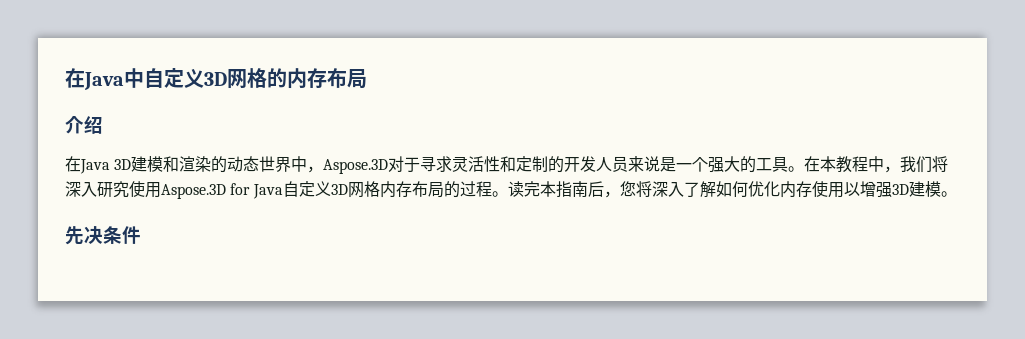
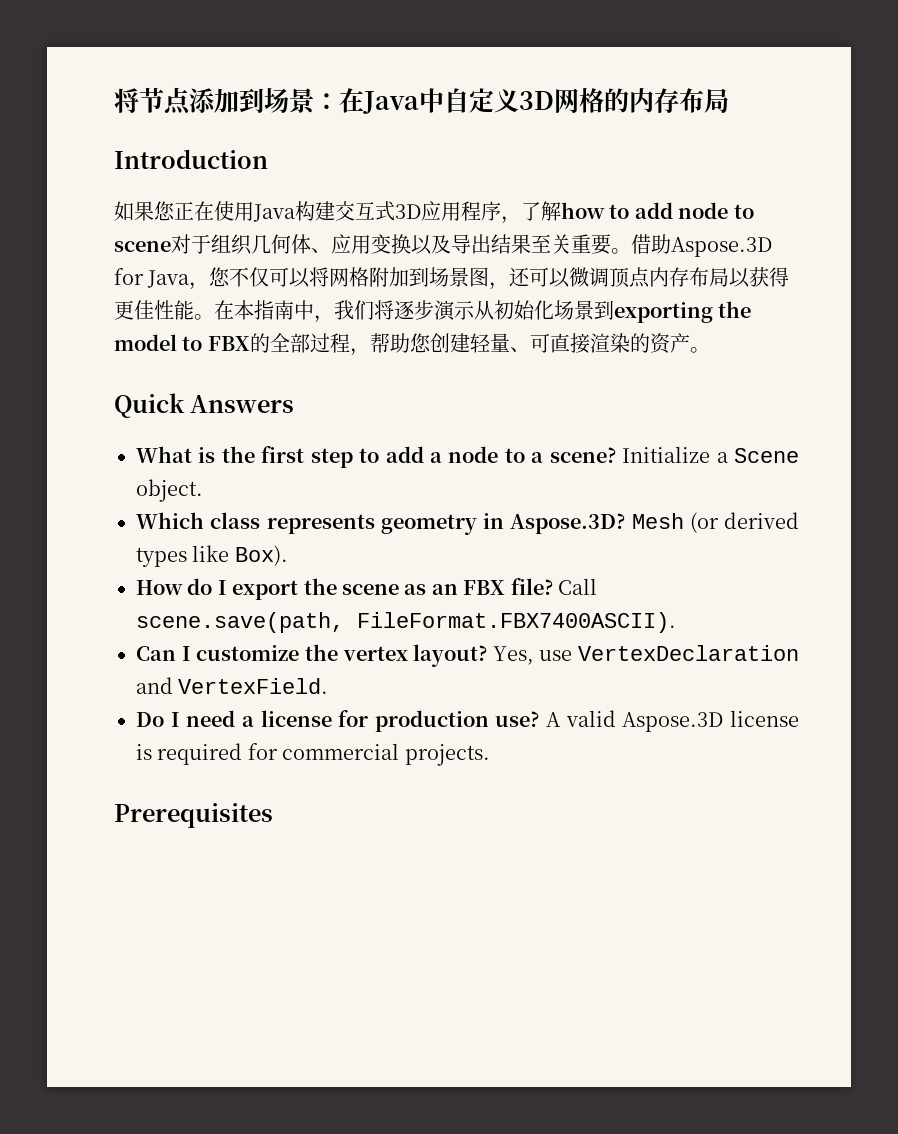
(65, 78) none -> [114,87,339,115] 将节点添加到场景：
[65,116,103,134] [65,156,949,174] [65,181,957,199] [65,226,141,245] 介绍 // 在Java 3D建模和渲染的动态世界中，Aspose.3D对于寻求灵活性和定制的开发人员来说是一个强大的工具。在本教程中，我们将深入研究使用Aspose.3D for Java自定义3D网格内存布局的过程。读完本指南后，您将深入了解如何优化内存使用以增强3D建模。 // 先决条件 -> [114,149,268,169] [114,201,754,224] [114,234,772,257] [114,267,790,290] [114,300,752,323] [114,333,710,356] [114,393,295,418] [136,446,800,468] [136,479,203,502] [136,512,799,535] [136,545,288,567] [136,578,597,600] [136,612,676,633] [136,644,799,667] [136,677,329,694] [136,710,799,732] [136,743,490,766] [114,803,273,828] Introduction // 如果您正在使用Java构建交互式3D应用程序，了解how to add node to scene对于组织几何体、应用变换以及导出结果至关重要。借助Aspose.3D for Java，您不仅可以将网格附加到场景图，还可以微调顶点内存布局以获得更佳性能。在本指南中，我们将逐步演示从初始化场景到exporting the model to FBX的全部过程，帮助您创建轻量、可直接渲染的资产。 // Quick Answers // What is the first step to add a node to a scene? Initialize a Scene object. // Which class represents geometry in Aspose.3D? Mesh (or derived types like Box). // How do I export the scene as an FBX file? Call scene.save(path, FileFormat.FBX7400ASCII). // Can I customize the vertex layout? Yes, use VertexDeclaration and VertexField. // Do I need a license for production use? A valid Aspose.3D license is required for commercial projects. // Prerequisites

